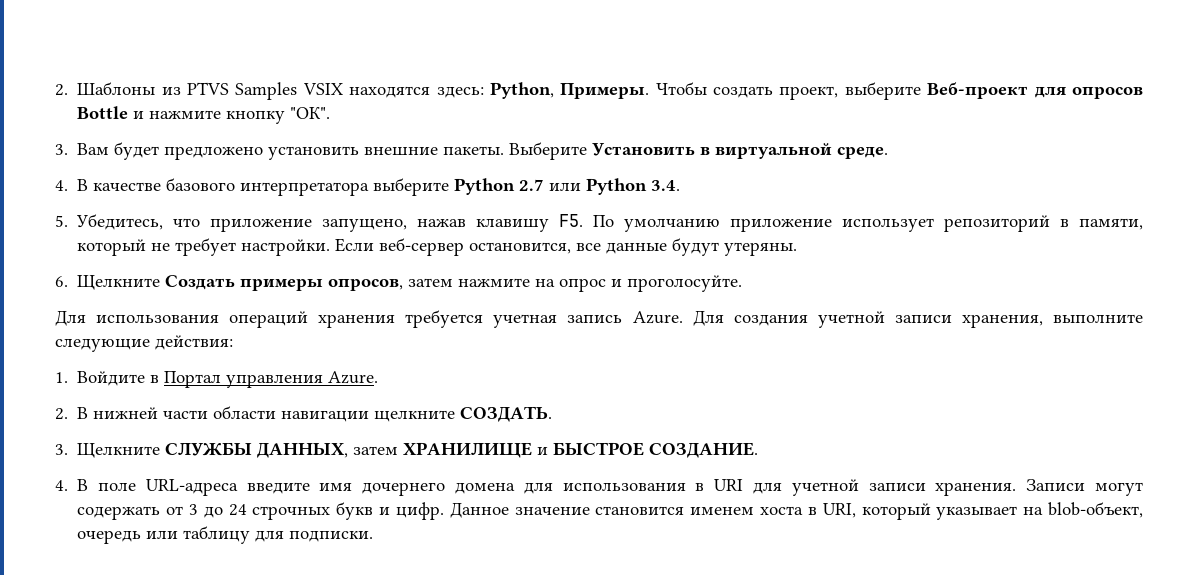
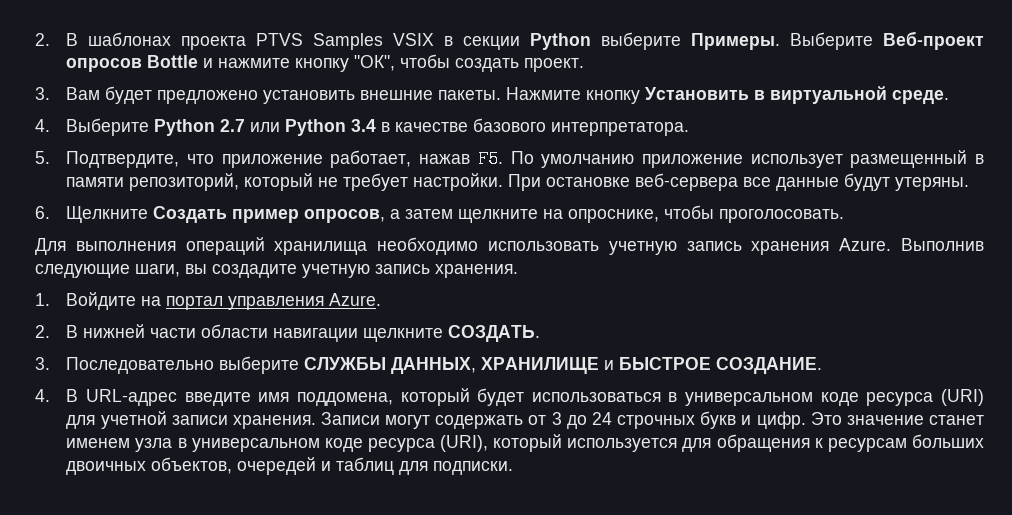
[55,82,1067,100] 2. Шаблоны из PTVS Samples VSIX находятся здесь: Python, Примеры. Чтобы создать проект, выберите Веб-проект для -> [35,31,985,50] 2. В шаблонах проекта PTVS Samples VSIX в секции Python выберите Примеры. Выберите Веб-проект
[290,107,331,119] "ОК". -> [354,54,585,72] "ОК", чтобы создать проект.
[509,142,588,160] Выберите -> [506,87,641,104] Нажмите кнопку
[77,178,681,196] В качестве базового интерпретатора выберите Python 2.7 или Python 3.4. -> [66,118,690,136] Выберите Python 2.7 или Python 3.4 в качестве базового интерпретатора.
[76,214,164,230] Убедитесь, -> [66,151,180,168] Подтвердите,
[322,218,550,232] запущено, нажав клавишу -> [330,150,471,168] работает, нажав
[944,215,1144,232] репозиторий в памяти, -> [850,150,984,168] [66,173,240,191] размещенный в памяти репозиторий,
[335,238,572,256] Если веб-сервер остановится, -> [508,173,739,191] При остановке веб-сервера
[240,275,743,292] [55,310,1143,328] [55,335,233,352] примеры опросов, затем нажмите на опрос и проголосуйте. // Для использования операций хранения требуется учетная запись Azure. Для создания учетной записи хранения, выполните следующие действия: -> [232,205,845,223] [35,237,984,255] [35,264,518,278] пример опросов, а затем щелкните на опроснике, чтобы проголосовать. // Для выполнения операций хранилища необходимо использовать учетную запись хранения Azure. Выполнив следующие шаги, вы создадите учетную запись хранения.
[150,371,222,388] в Портал -> [141,296,224,310] на портал
[77,443,161,458] Щелкните -> [66,356,300,374] Последовательно выберите
[353,446,399,455] затем -> (477, 365) none
[98,479,744,496] поле URL-адреса введите имя дочернего домена для использования в URI -> [85,388,984,406] URL-адрес введите имя поддомена, который будет использоваться в универсальном коде ресурса (URI)
[449,502,1143,520] [77,526,251,544] Данное значение становится именем хоста в URI, который указывает на blob-объект, очередь или таблицу -> [810,412,984,425] [66,434,984,452] [66,457,395,475] Это значение станет именем узла в универсальном коде ресурса (URI), который используется для обращения к ресурсам больших двоичных объектов, очередей и таблиц

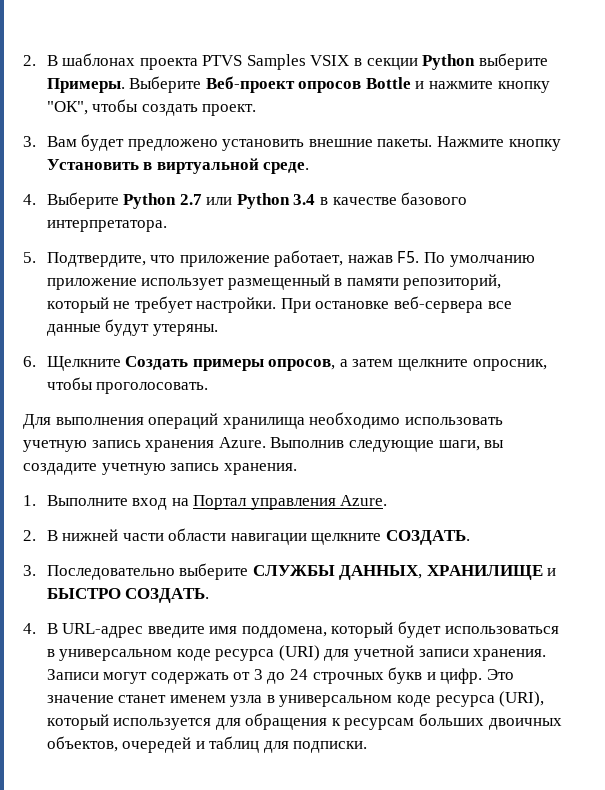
[232,209,300,223] пример -> [192,359,264,371] примеры
[543,209,660,223] на опроснике, -> [472,359,547,371] опросник,
[66,292,224,310] Войдите на портал -> [46,495,248,510] Выполните вход на Портал
[619,357,823,374] БЫСТРОЕ СОЗДАНИЕ. -> [46,588,210,603] БЫСТРО СОЗДАТЬ.

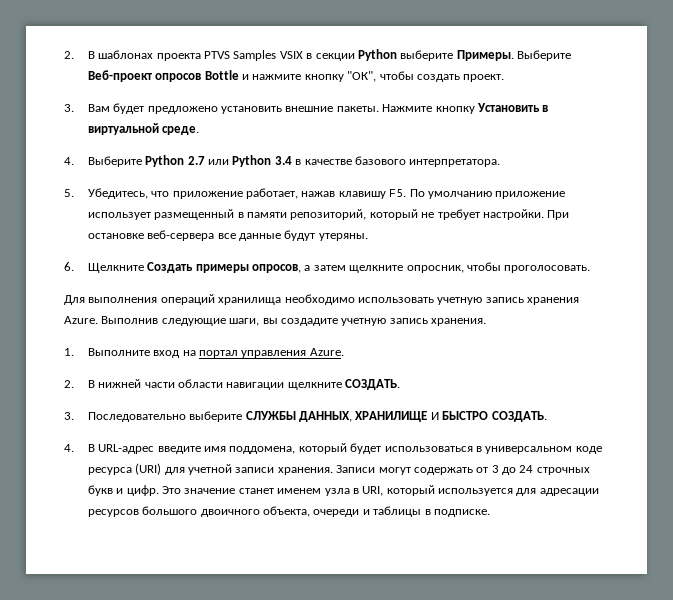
[46,252,146,267] Подтвердите, -> [87,188,148,199] Убедитесь,
(393, 259) none -> [338,191,386,199] клавишу
[193,495,248,510] Портал -> [199,350,239,358] портал
[547,568,557,576] и -> [430,412,439,420] И
[279,691,545,707] [46,713,562,730] [46,736,368,753] универсальном коде ресурса (URI), который используется для обращения к ресурсам больших двоичных объектов, очередей и таблиц для подписки. -> [362,485,599,496] [87,506,490,517] URI, который используется для адресации ресурсов большого двоичного объекта, очереди и таблицы в подписке.

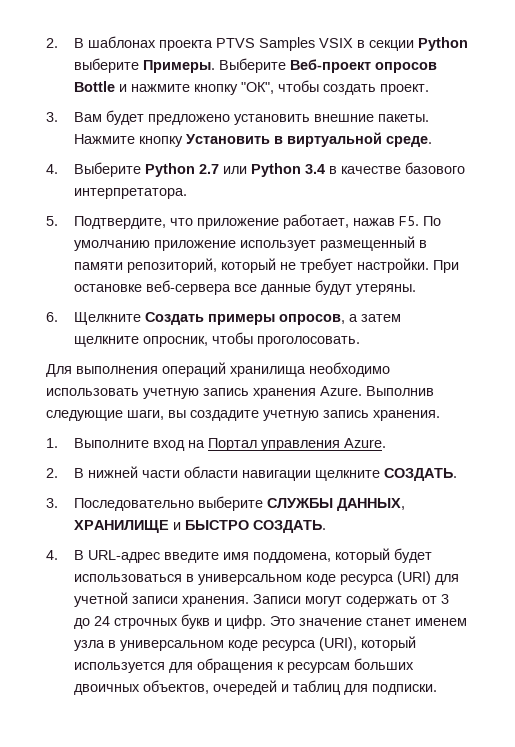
[87,188,148,199] Убедитесь, -> [74,216,167,229] Подтвердите,
[338,191,386,199] клавишу -> (396, 222) none
[199,350,239,358] портал -> [208,438,258,451] Портал
[430,412,439,420] И -> [173,522,182,530] и
[362,485,599,496] [87,506,490,517] URI, который используется для адресации ресурсов большого двоичного объекта, очереди и таблицы в подписке. -> [120,636,417,651] [74,658,415,673] [74,680,438,695] универсальном коде ресурса (URI), который используется для обращения к ресурсам больших двоичных объектов, очередей и таблиц для подписки.

